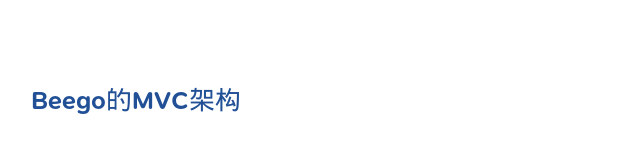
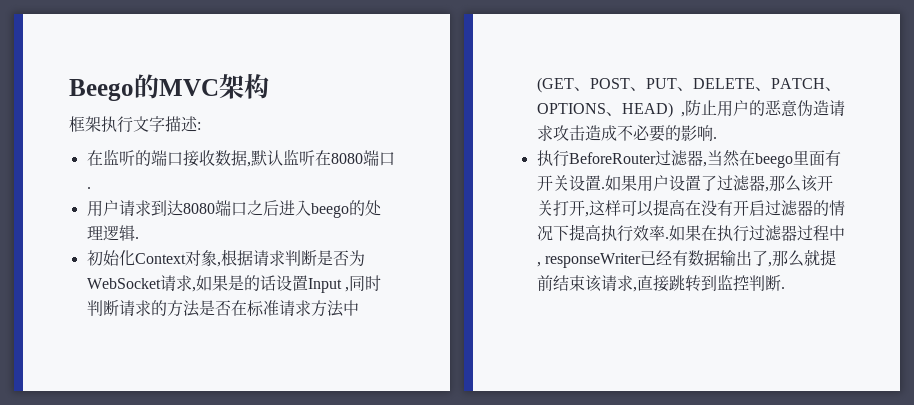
(241, 99) none -> [69,116,201,133] [86,149,395,167] [86,187,91,189] [86,200,381,218] [86,225,139,241] [86,249,365,267] [86,275,381,293] [86,300,359,317] [536,77,841,93] [536,99,845,118] [536,125,717,142] [536,150,841,168] [536,175,833,192] [536,199,845,217] [536,224,845,242] [536,249,836,268] [536,274,785,292] // 框架执行文字描述: // 在监听的端口接收数据,默认监听在8080端口. // 用户请求到达8080端口之后进入beego的处理逻辑. // 初始化Context对象,根据请求判断是否为WebSocket请求,如果是的话设置Input ,同时判断请求的方法是否在标准请求方法中(GET、POST、PUT、DELETE、PATCH、OPTIONS、HEAD) ,防止用户的恶意伪造请求攻击造成不必要的影响. // 执行BeforeRouter过滤器,当然在beego里面有开关设置.如果用户设置了过滤器,那么该开关打开,这样可以提高在没有开启过滤器的情况下提高执行效率.如果在执行过滤器过程中, responseWriter已经有数据输出了,那么就提前结束该请求,直接跳转到监控判断.

